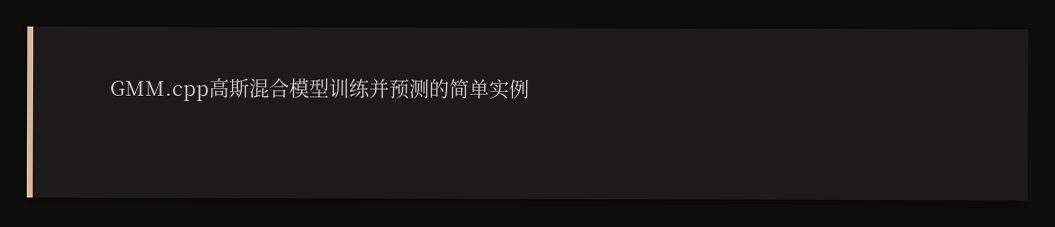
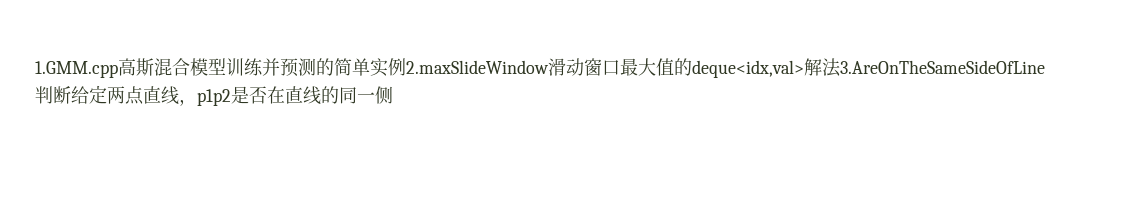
[109,80,210,102] GMM.cpp -> [35,61,118,78] 1.GMM.cpp
(530, 89) none -> [406,58,1045,78] [35,85,393,106] 2.maxSlideWindow滑动窗口最大值的deque<idx,val>解法3.AreOnTheSameSideOfLine判断给定两点直线，p1p2是否在直线的同一侧

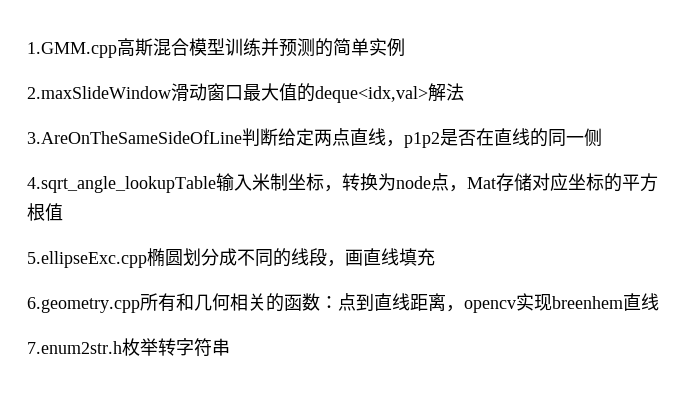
(406, 67) none -> (405, 47) //
(841, 67) none -> (464, 92) //
(393, 95) none -> [27,173,658,193] [27,203,63,221] [27,248,435,268] [27,293,659,313] [27,338,230,357] // 4.sqrt_angle_lookupTable输入米制坐标，转换为node点，Mat存储对应坐标的平方根值 // 5.ellipseExc.cpp椭圆划分成不同的线段，画直线填充 // 6.geometry.cpp所有和几何相关的函数：点到直线距离，opencv实现breenhem直线 // 7.enum2str.h枚举转字符串

